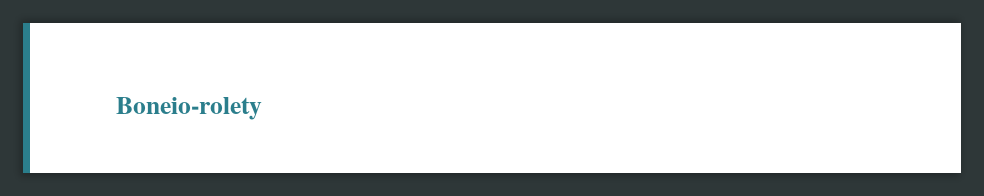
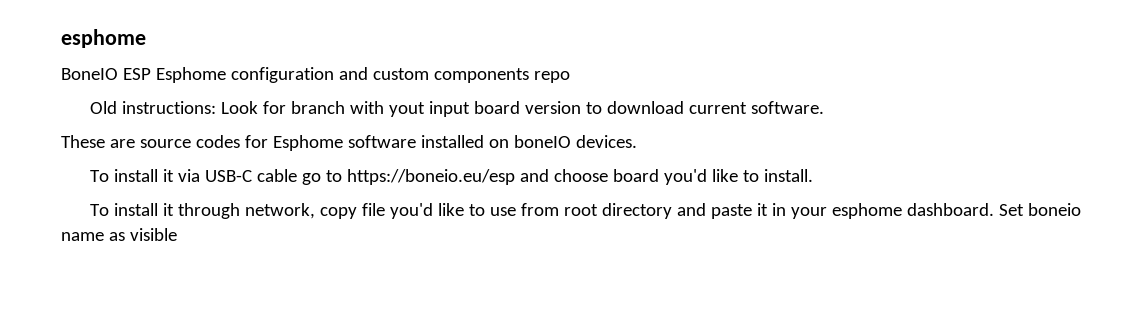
[116,97,262,120] Boneio-rolety -> [61,29,146,48] [61,67,570,83] [90,101,825,117] [61,135,637,151] [90,169,814,185] [90,203,1082,219] [61,228,177,241] esphome // BoneIO ESP Esphome configuration and custom components repo // Old instructions: Look for branch with yout input board version to download current software. // These are source codes for Esphome software installed on boneIO devices. // To install it via USB-C cable go to https://boneio.eu/esp and choose board you'd like to install. // To install it through network, copy file you'd like to use from root directory and paste it in your esphome dashboard. Set boneio name as visible

